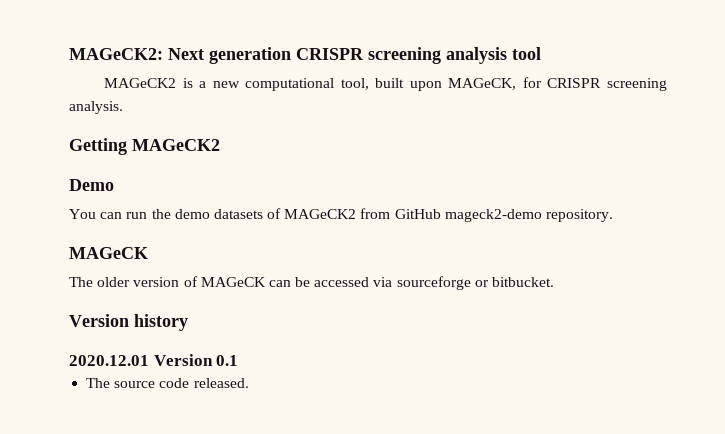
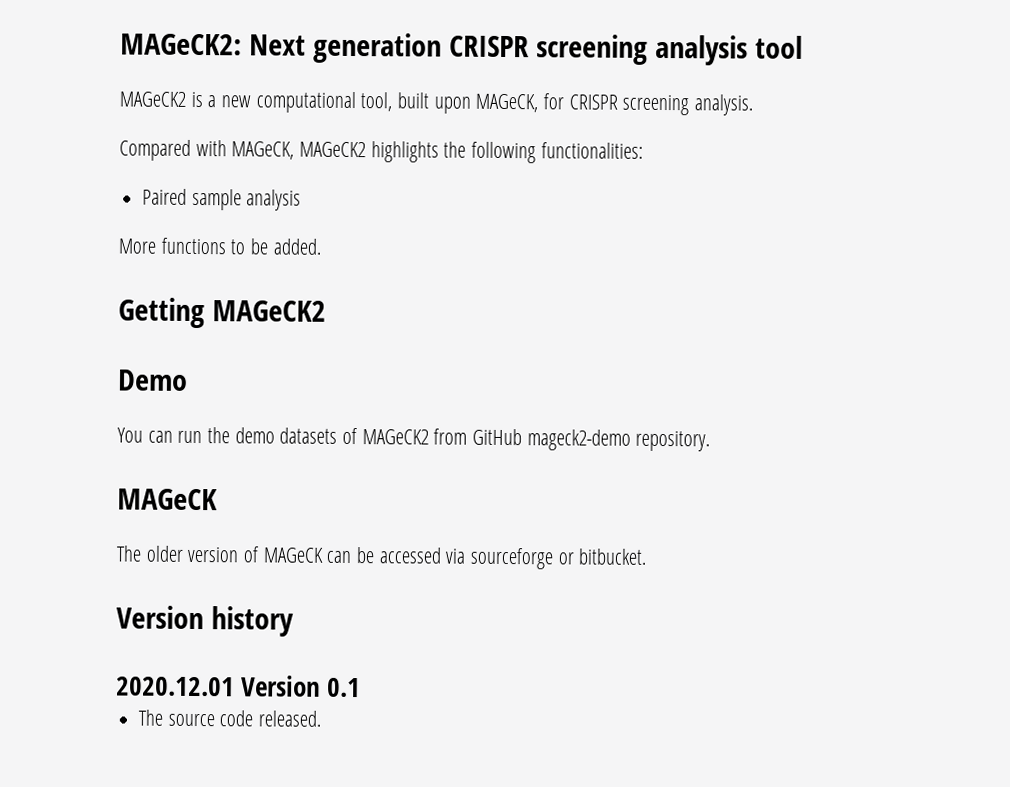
(123, 107) none -> [119,139,643,164] [142,188,302,211] [118,237,321,255] // Compared with MAGeCK, MAGeCK2 highlights the following functionalities: // Paired sample analysis // More functions to be added.

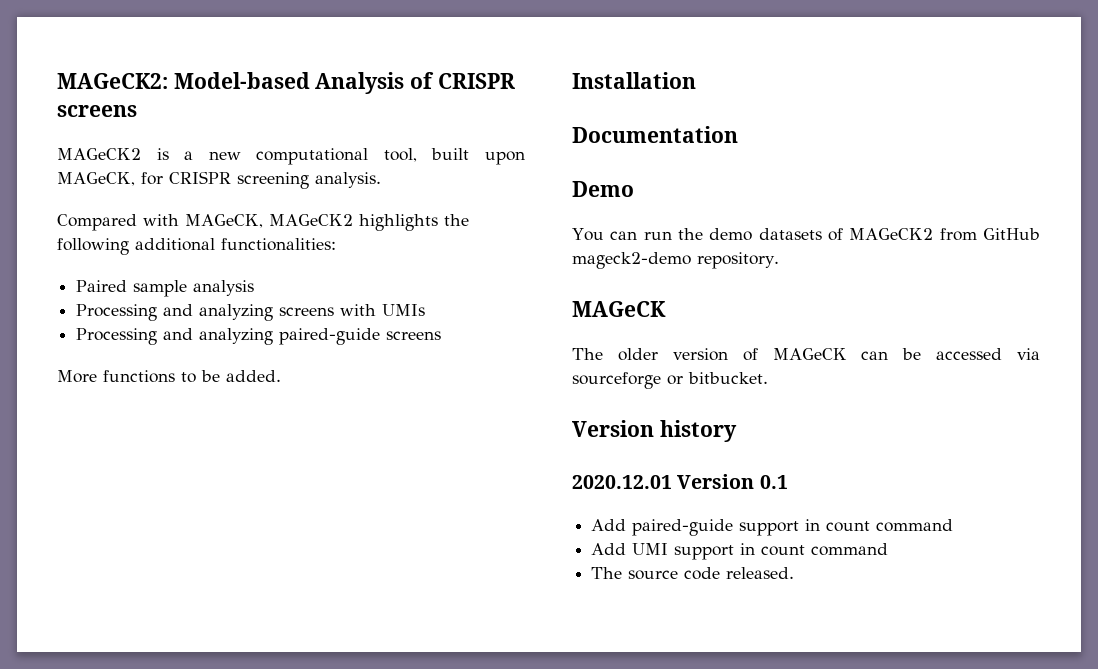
[248,32,803,66] Next generation CRISPR screening analysis tool -> [173,72,515,94] [57,105,137,117] Model-based Analysis of CRISPR screens
(537, 152) none -> [135,238,215,251] additional
(302, 200) none -> [76,304,426,321] [76,328,442,345] // Processing and analyzing screens with UMIs // Processing and analyzing paired-guide screens
[118,297,326,329] Getting MAGeCK2 -> [572,72,696,89] [572,126,738,143] Installation // Documentation
(362, 687) none -> [591,519,954,536] [591,543,889,560] // Add paired-guide support in count command // Add UMI support in count command

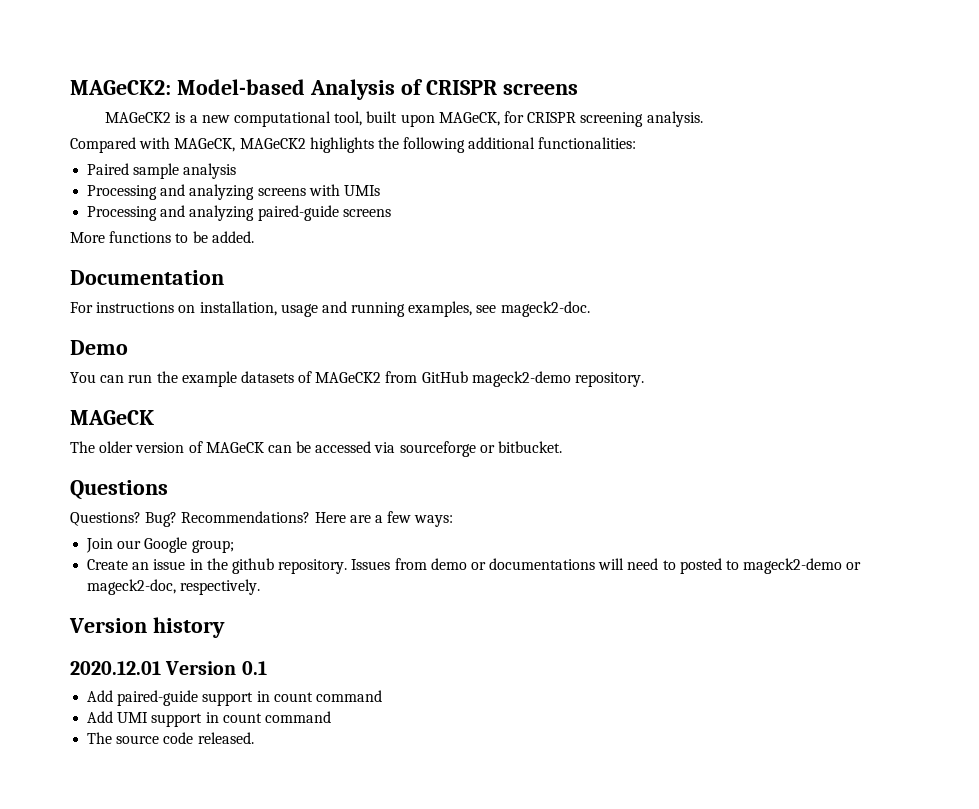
[572,72,696,89] [572,126,738,143] Installation // Documentation -> [70,270,224,285] [70,301,590,317] Documentation // For instructions on installation, usage and running examples, see mageck2-doc.
[709,228,753,241] demo -> [181,371,237,387] example
(768, 378) none -> [70,480,168,500] [70,511,454,527] [86,537,234,553] [87,558,862,574] [87,579,261,595] // Questions // Questions? Bug? Recommendations? Here are a few ways: // Join our Google group; // Create an issue in the github repository. Issues from demo or documentations will need to posted to mageck2-demo or mageck2-doc, respectively.

